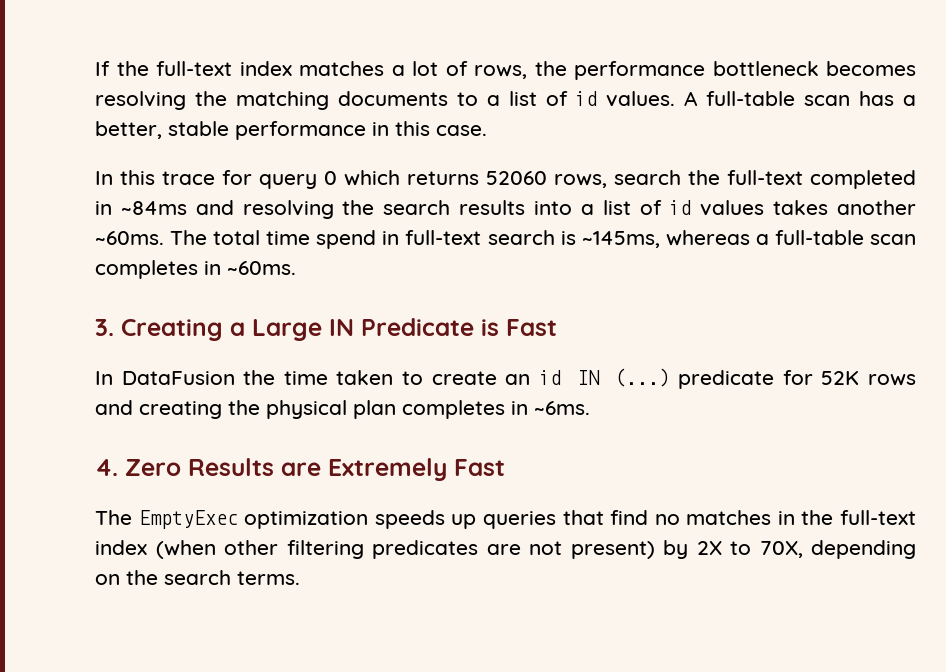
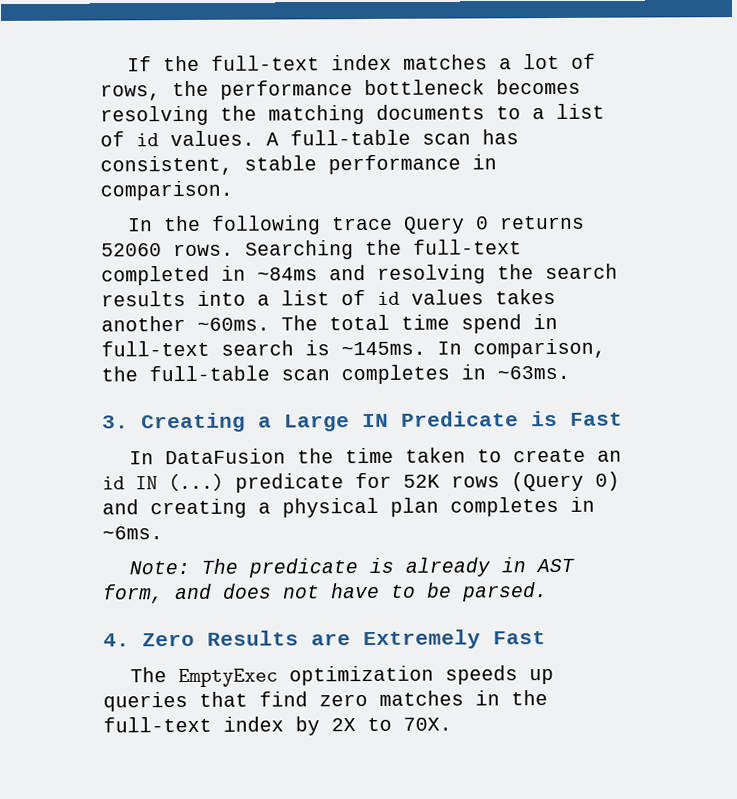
[903,95,917,106] [95,121,162,139] a better, -> [100,155,233,176] consistent,
[395,121,487,136] [95,170,681,189] this case. // In this trace for query 0 which returns 52060 rows, search -> [100,180,233,201] [127,215,585,235] [101,240,354,260] comparison. // In the following trace Query 0 returns 52060 rows. Searching
[581,230,769,248] ~145ms, whereas a -> [341,338,606,359] [101,366,138,382] ~145ms. In comparison, the
[227,261,296,275] ~60ms. -> [497,365,570,380] ~63ms.
(917, 380) none -> [511,471,620,492] (Query 0)
[228,400,260,415] the -> [258,502,271,514] a
(590, 408) none -> [128,557,575,578] [102,582,548,604] // Note: The predicate is already in AST form, and does not have to be parsed.
[654,514,680,525] no -> [319,694,368,707] zero
[155,540,916,559] [95,570,300,585] (when other filtering predicates are not present) by 2X to 70X, depending on the search terms. -> [295,716,452,736] by 2X to 70X.

